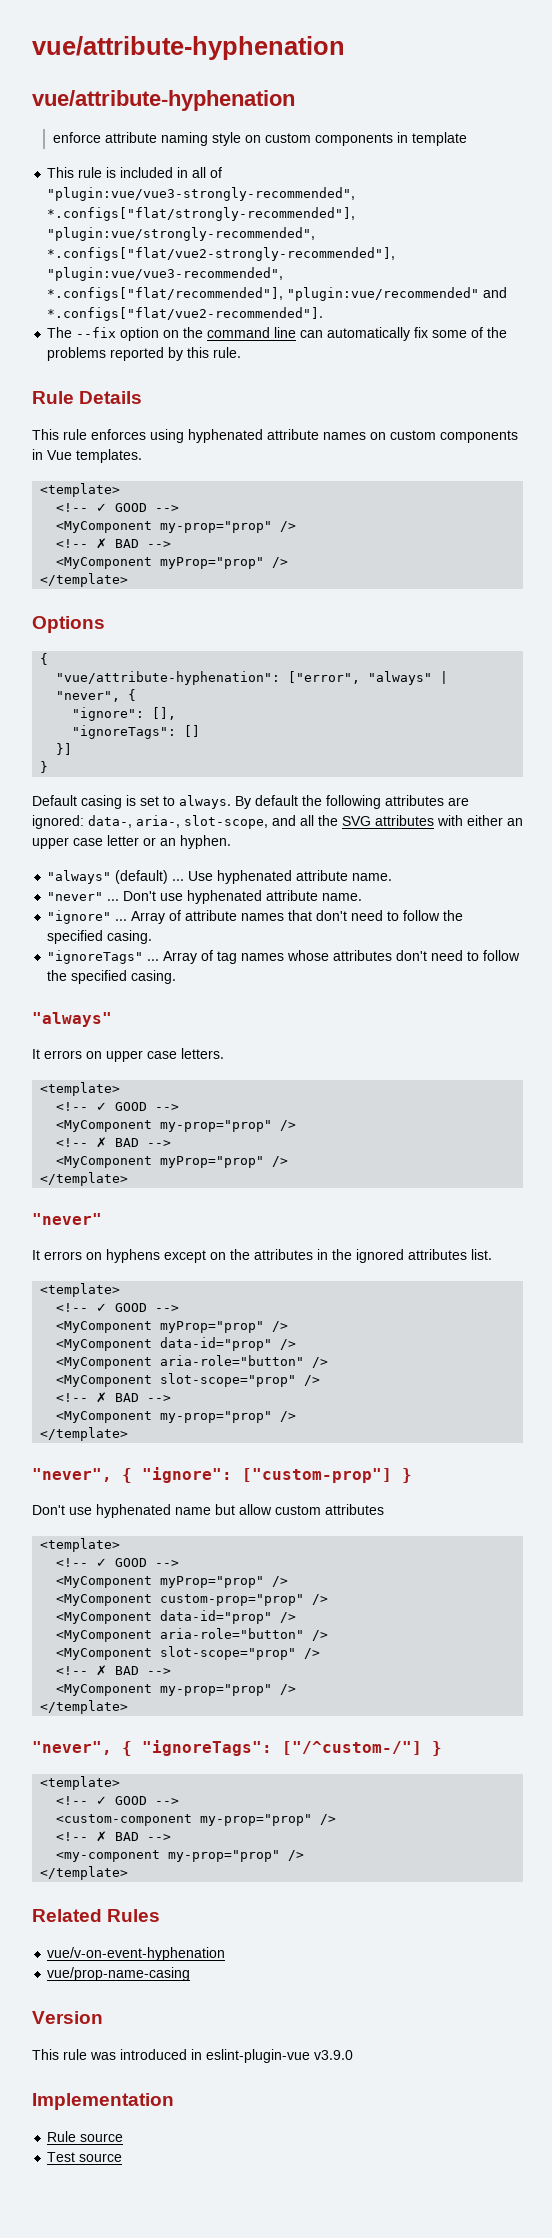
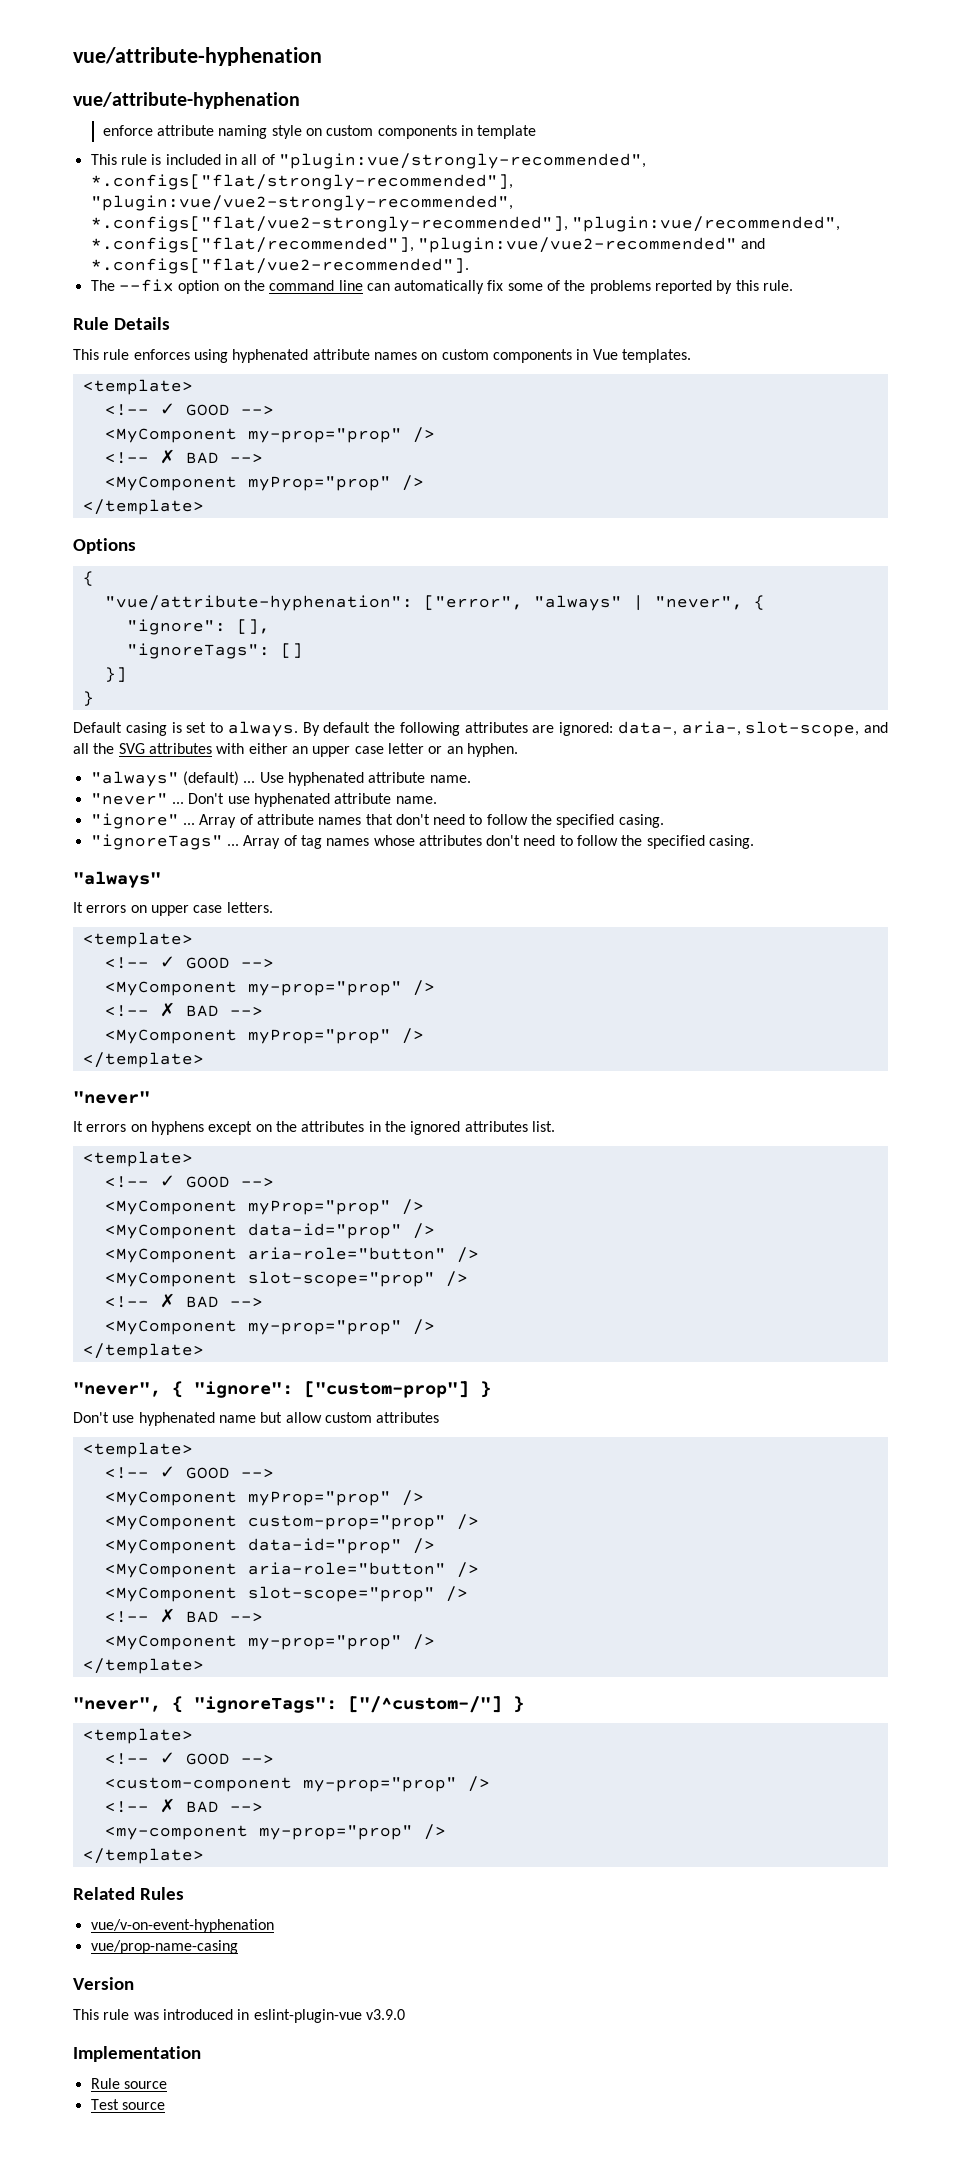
[47,187,356,201] [47,207,356,221] [47,227,316,241] [47,247,396,261] [47,267,284,281] [47,287,480,301] "plugin:vue/vue3-strongly-recommended", *.configs["flat/strongly-recommended"], "plugin:vue/strongly-recommended", *.configs["flat/vue2-strongly-recommended"], "plugin:vue/vue3-recommended", *.configs["flat/recommended"], "plugin:vue/recommended" -> [278,153,646,169] [90,174,513,190] [90,195,513,211] [90,216,840,232] [90,237,737,253] "plugin:vue/strongly-recommended", *.configs["flat/strongly-recommended"], "plugin:vue/vue2-strongly-recommended", *.configs["flat/vue2-strongly-recommended"], "plugin:vue/recommended", *.configs["flat/recommended"], "plugin:vue/vue2-recommended"

